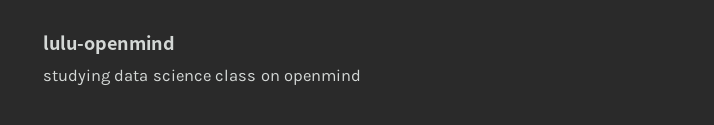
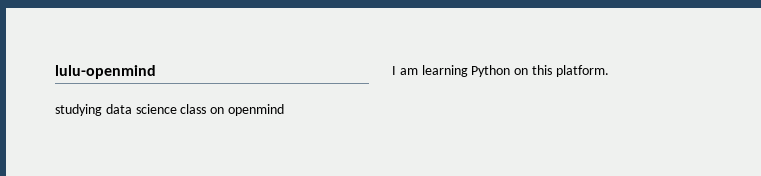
(362, 77) none -> [392,65,609,77] // I am learning Python on this platform.

